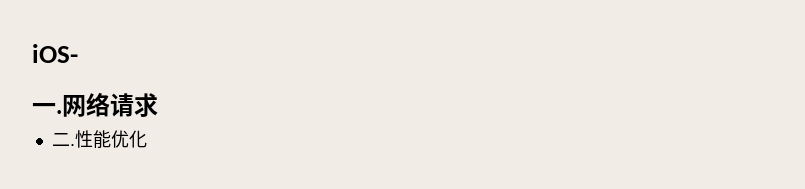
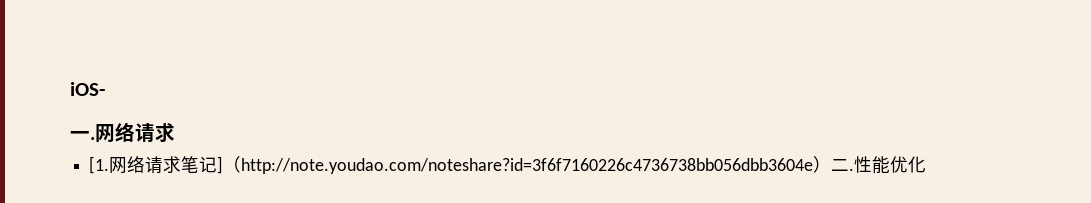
(158, 105) none -> [89,156,832,174] [1.网络请求笔记]（http://note.youdao.com/noteshare?id=3f6f7160226c4736738bb056dbb3604e）

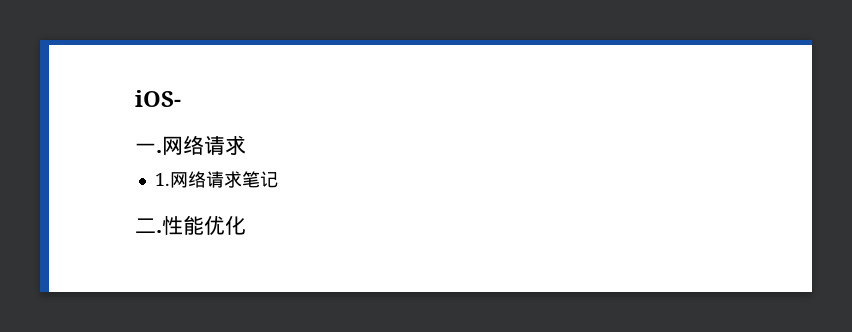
[89,156,110,174] [1. -> [154,173,170,186] 1.
[217,156,832,174] ]（http://note.youdao.com/noteshare?id=3f6f7160226c4736738bb056dbb3604e） -> (278, 179) //

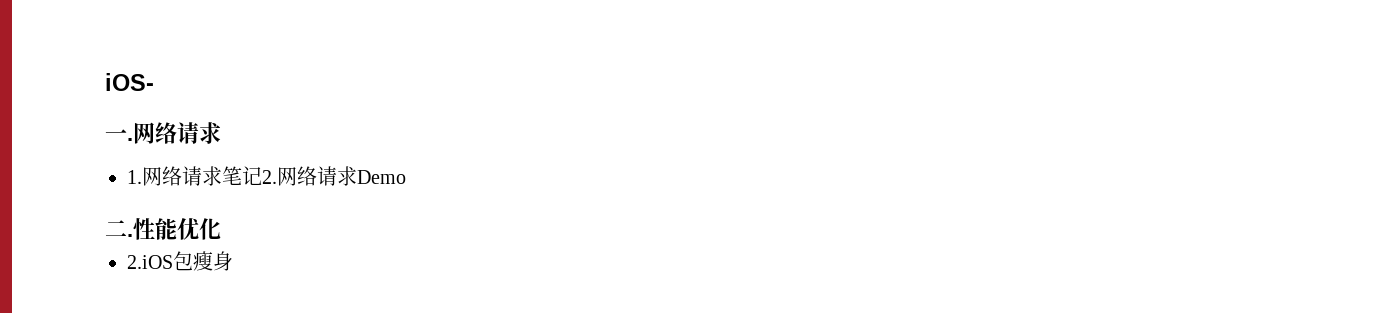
(278, 179) none -> [262,166,406,186] 2.网络请求Demo
(246, 225) none -> [127,251,233,271] // 2.iOS包瘦身

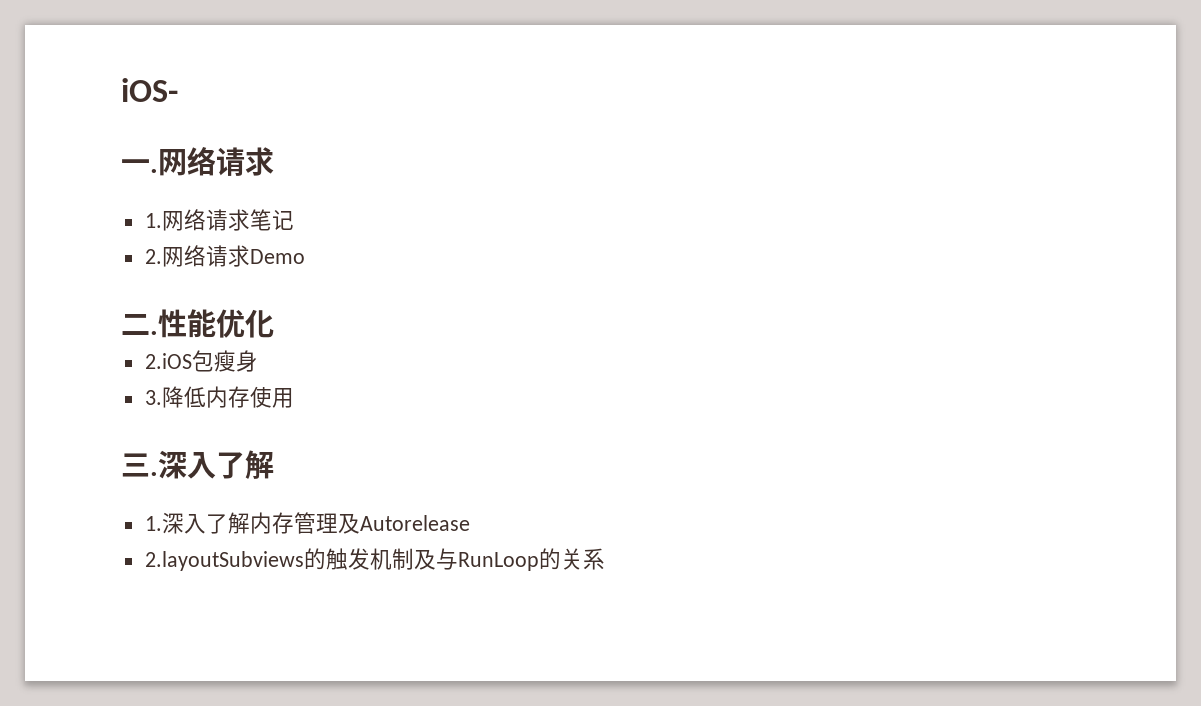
(262, 175) none -> (294, 219) //
(233, 261) none -> [144,386,294,408] [121,450,274,479] [144,512,470,534] [144,548,605,571] // 3.降低内存使用 // 三.深入了解 // 1.深入了解内存管理及Autorelease // 2.layoutSubviews的触发机制及与RunLoop的关系

